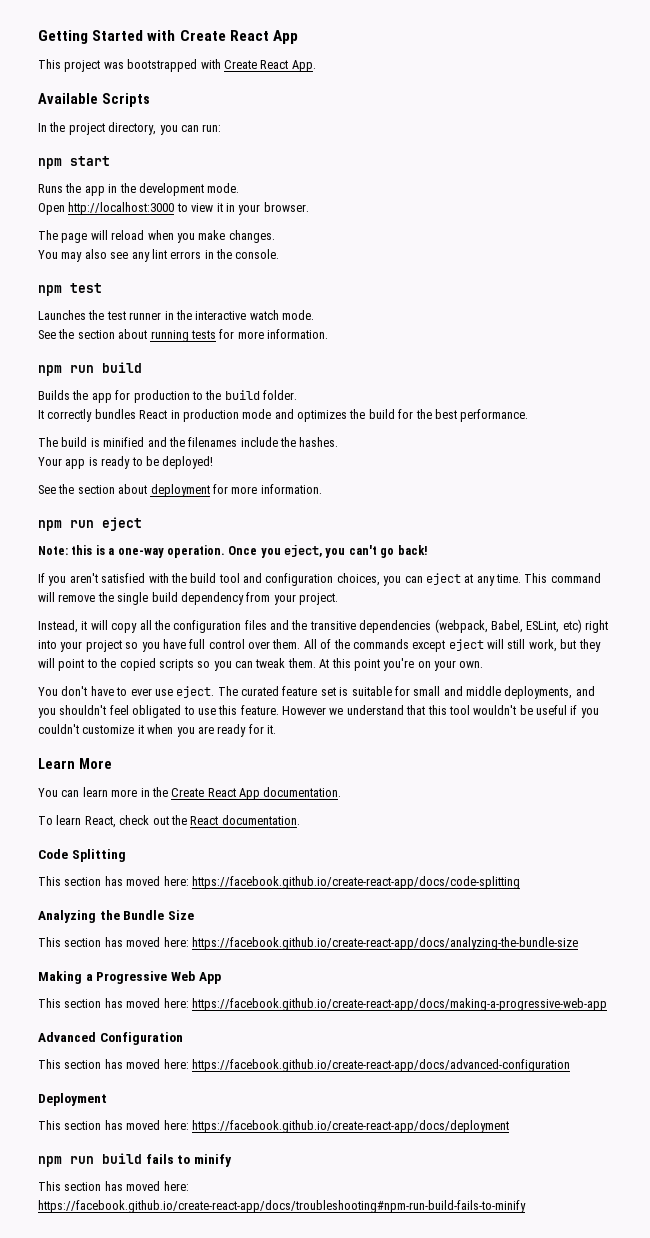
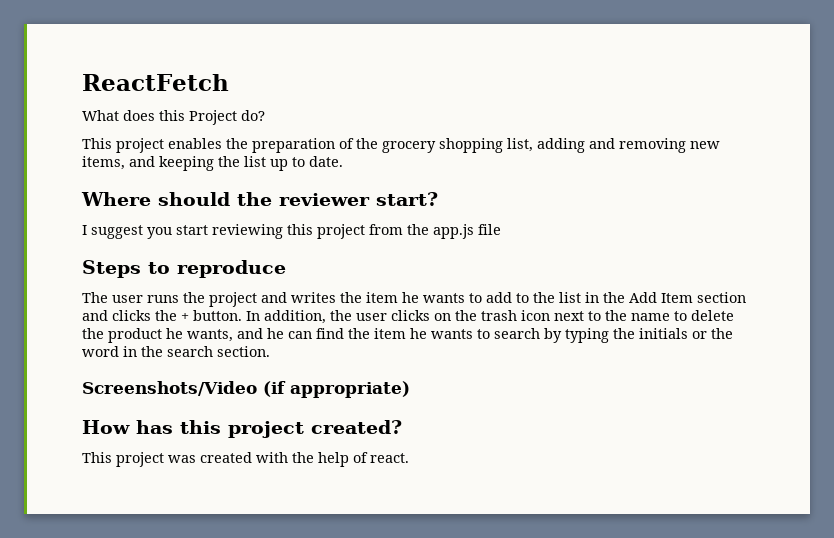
[38,30,298,44] [38,59,316,72] [38,93,150,107] [38,122,222,135] [38,156,110,169] [38,183,240,196] [38,202,309,215] [38,230,275,243] [38,249,280,262] [38,283,102,296] [38,310,314,320] [38,329,328,342] [38,362,142,376] [38,390,297,403] [38,409,529,422] [38,437,339,447] [38,456,214,469] [38,484,322,497] [38,517,142,531] [38,544,428,558] [38,573,601,586] [38,592,338,605] [38,619,608,633] [38,639,601,652] [38,658,484,671] [38,686,595,699] [38,705,599,718] [38,724,276,737] [38,758,112,769] [38,787,342,800] [38,815,300,828] [38,849,126,862] [38,876,520,889] [38,910,194,923] [38,937,578,950] [38,971,221,984] [38,998,607,1011] [38,1032,183,1045] [38,1059,570,1072] [38,1093,107,1106] [38,1120,509,1133] [38,1153,232,1167] [38,1181,189,1191] [38,1200,526,1213] Getting Started with Create React App // This project was bootstrapped with Create React App. // Available Scripts // In the project directory, you can run: // npm start // Runs the app in the development mode. // Open http://localhost:3000 to view it in your browser. // The page will reload when you make changes. // You may also see any lint errors in the console. // npm test // Launches the test runner in the interactive watch mode. // See the section about running tests for more information. // npm run build // Builds the app for production to the build folder. // It correctly bundles React in production mode and optimizes the build for the best performance. // The build is minified and the filenames include the hashes. // Your app is ready to be deployed! // See the section about deployment for more information. // npm run eject // Note: this is a one-way operation. Once you eject, you can't go back! // If you aren't satisfied with the build tool and configuration choices, you can eject at any time. This command will remove the single build dependency from your project. // Instead, it will copy all the configuration files and the transitive dependencies (webpack, Babel, ESLint, etc) right into your project so you have full control over them. All of the commands except eject will still work, but they will point to the copied scripts so you can tweak them. At this point you're on your own. // You don't have to ever use eject. The curated feature set is suitable for small and middle deployments, and you shouldn't feel obligated to use this feature. However we understand that this tool wouldn't be useful if you couldn't customize it when you are ready for it. // Learn More // You can learn more in the Create React App documentation. // To learn React, check out the React documentation. // Code Splitting // This section has moved here: https://facebook.github.io/create-react-app/docs/code-splitting // Analyzing the Bundle Size // This section has moved here: https://facebook.github.io/create-react-app/docs/analyzing-the-bundle-size // Making a Progressive Web App // This section has moved here: https://facebook.github.io/create-react-app/docs/making-a-progressive-web-app // Advanced Configuration // This section has moved here: https://facebook.github.io/create-react-app/docs/advanced-configuration // Deployment // This section has moved here: https://facebook.github.io/create-react-app/docs/deployment // npm run build fails to minify // This section has moved here: https://facebook.github.io/create-react-app/docs/troubleshooting#npm-run-build-fails-to-minify -> [82,74,229,91] [82,110,265,125] [82,138,720,153] [82,156,343,171] [81,192,438,206] [82,224,501,239] [82,260,286,278] [82,292,746,307] [82,310,734,324] [82,328,733,343] [82,346,270,357] [82,381,410,398] [82,420,402,438] [82,452,409,467] ReactFetch // What does this Project do? // This project enables the preparation of the grocery shopping list, adding and removing new items, and keeping the list up to date. // Where should the reviewer start? // I suggest you start reviewing this project from the app.js file // Steps to reproduce // The user runs the project and writes the item he wants to add to the list in the Add Item section and clicks the + button. In addition, the user clicks on the trash icon next to the name to delete the product he wants, and he can find the item he wants to search by typing the initials or the word in the search section. // Screenshots/Video (if appropriate) // How has this project created? // This project was created with the help of react.

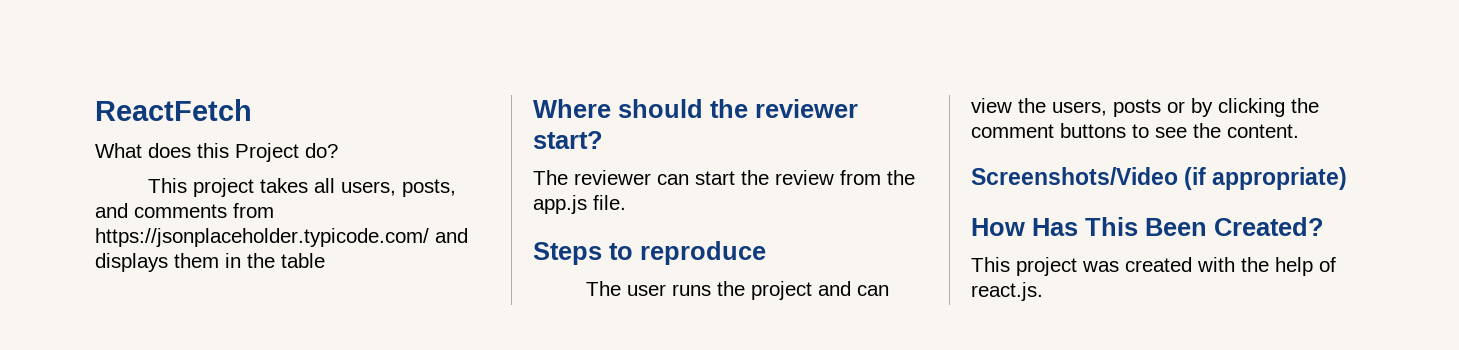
[168,138,720,153] [82,156,343,171] enables the preparation of the grocery shopping list, adding and removing new items, and keeping the list up to date. -> [259,178,456,197] [95,203,274,218] [95,228,468,247] [95,253,325,272] takes all users, posts, and comments from https://jsonplaceholder.typicode.com/ and displays them in the table
[82,224,365,239] I suggest you start reviewing this project -> [533,170,834,185] The reviewer can start the review
[478,224,501,235] file -> [593,195,626,210] file.
[291,292,746,303] [82,310,734,324] [82,328,733,343] [82,346,270,357] writes the item he wants to add to the list in the Add Item section and clicks the + button. In addition, the user clicks on the trash icon next to the name to delete the product he wants, and he can find the item he wants to search by typing the initials or the word in the search section. -> [856,285,889,296] [971,98,1319,117] [971,123,1299,138] can view the users, posts or by clicking the comment buttons to see the content.
[136,420,402,438] has this project created? -> [1032,217,1324,236] Has This Been Created?
[370,453,409,463] react. -> [971,282,1043,301] react.js.

